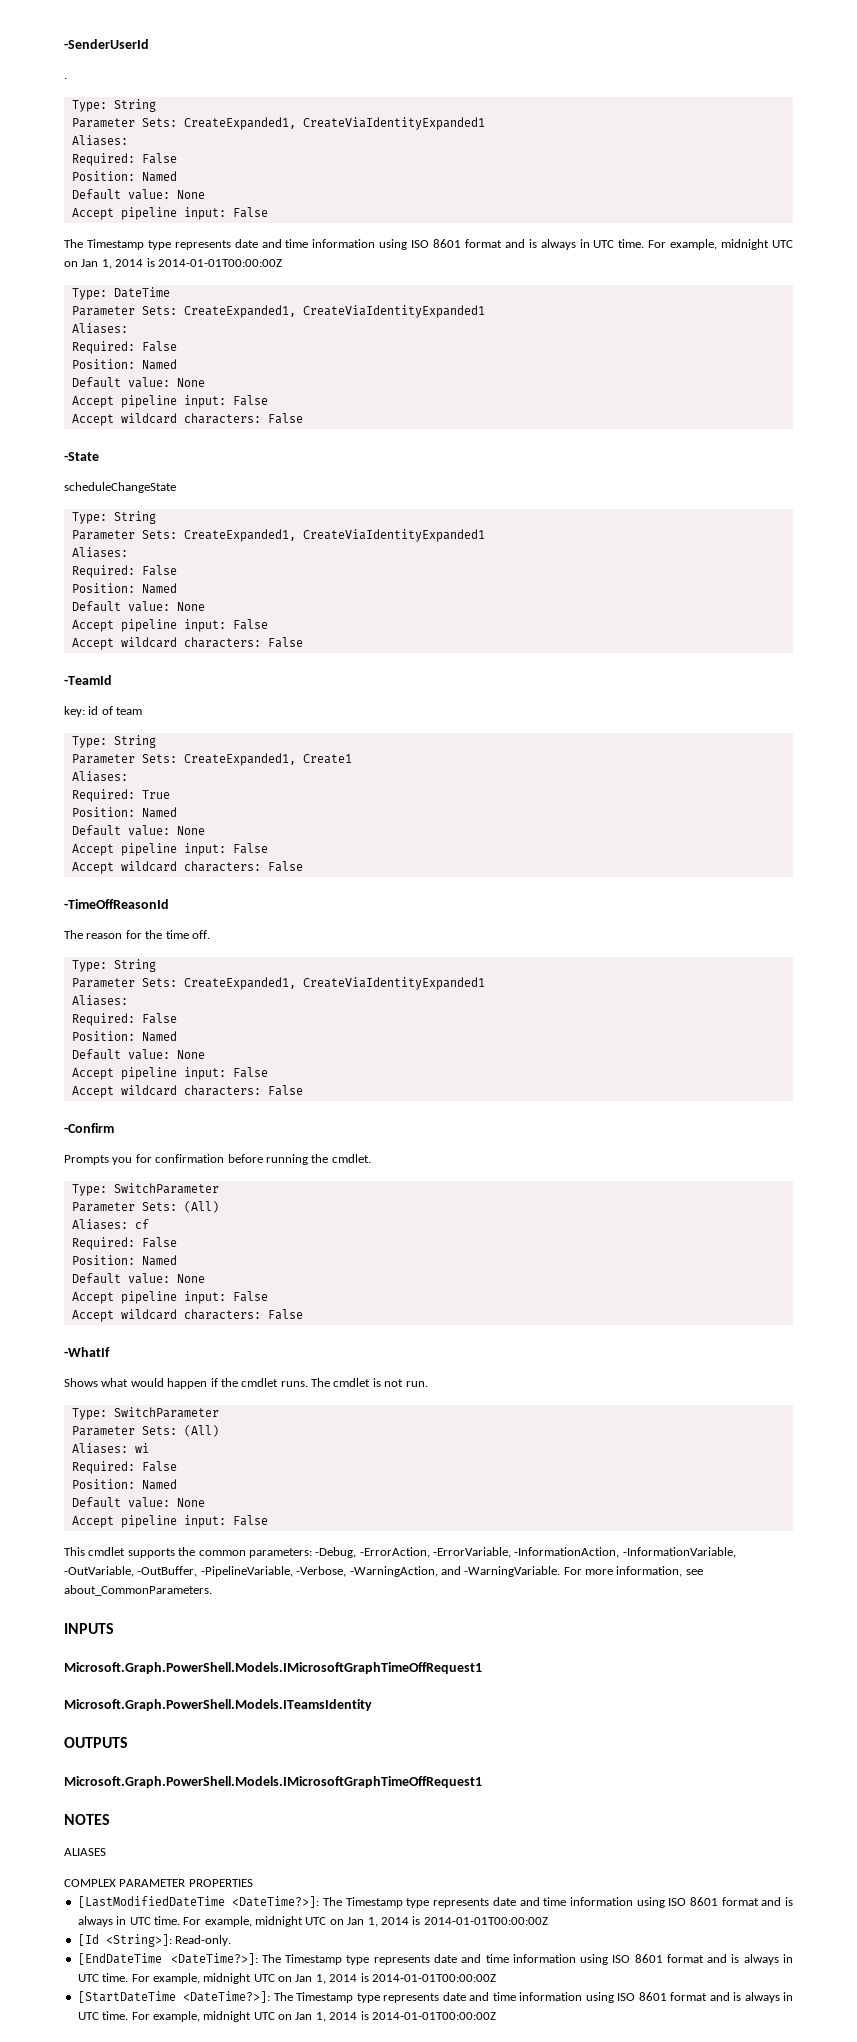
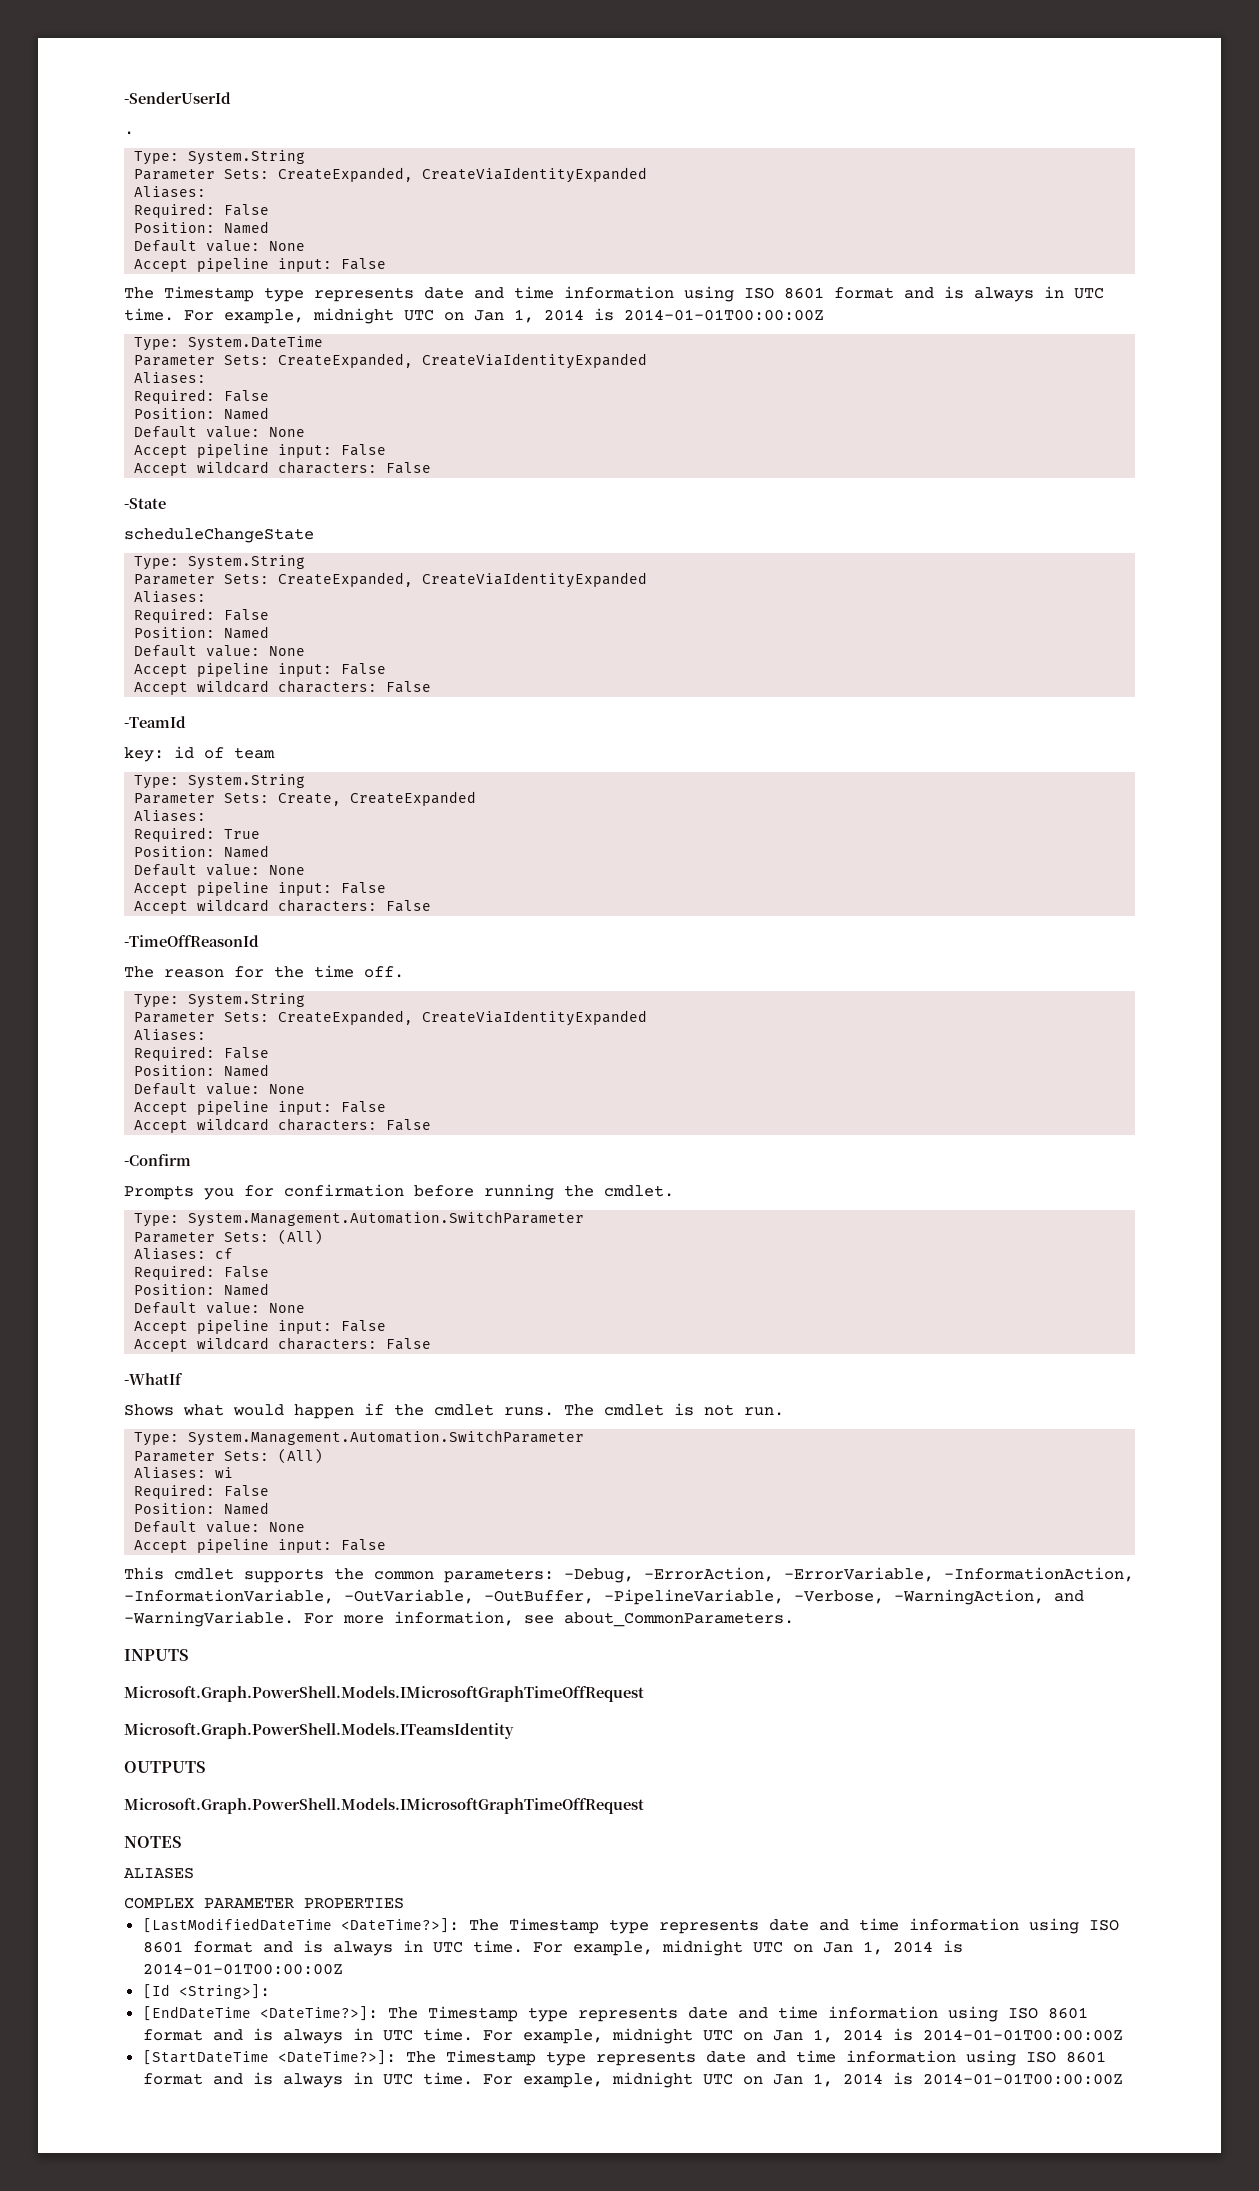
[113,99,156,112] [71,117,485,130] String // Parameter Sets: CreateExpanded1, CreateViaIdentityExpanded1 -> [188,150,306,165] [134,167,648,183] System.String // Parameter Sets: CreateExpanded, CreateViaIdentityExpanded
[113,287,170,298] [71,305,485,318] DateTime // Parameter Sets: CreateExpanded1, CreateViaIdentityExpanded1 -> [188,336,324,351] [134,353,648,369] System.DateTime // Parameter Sets: CreateExpanded, CreateViaIdentityExpanded
[113,511,156,524] [71,529,485,542] String // Parameter Sets: CreateExpanded1, CreateViaIdentityExpanded1 -> [188,555,306,570] [134,572,648,588] System.String // Parameter Sets: CreateExpanded, CreateViaIdentityExpanded
[113,735,156,748] [71,753,352,766] String // Parameter Sets: CreateExpanded1, Create1 -> [188,774,306,789] [134,791,477,806] System.String // Parameter Sets: Create, CreateExpanded
[113,959,156,972] [71,977,485,990] String // Parameter Sets: CreateExpanded1, CreateViaIdentityExpanded1 -> [188,993,306,1008] [134,1010,648,1026] System.String // Parameter Sets: CreateExpanded, CreateViaIdentityExpanded
[113,1183,219,1194] SwitchParameter -> [188,1211,585,1227] System.Management.Automation.SwitchParameter
[113,1407,219,1418] SwitchParameter -> [188,1430,585,1446] System.Management.Automation.SwitchParameter
[64,1662,482,1674] Microsoft.Graph.PowerShell.Models.IMicrosoftGraphTimeOffRequest1 -> [124,1686,644,1702] Microsoft.Graph.PowerShell.Models.IMicrosoftGraphTimeOffRequest
[64,1776,482,1788] Microsoft.Graph.PowerShell.Models.IMicrosoftGraphTimeOffRequest1 -> [124,1798,644,1814] Microsoft.Graph.PowerShell.Models.IMicrosoftGraphTimeOffRequest
[175,1935,232,1946] Read-only. -> (270, 1991) none

